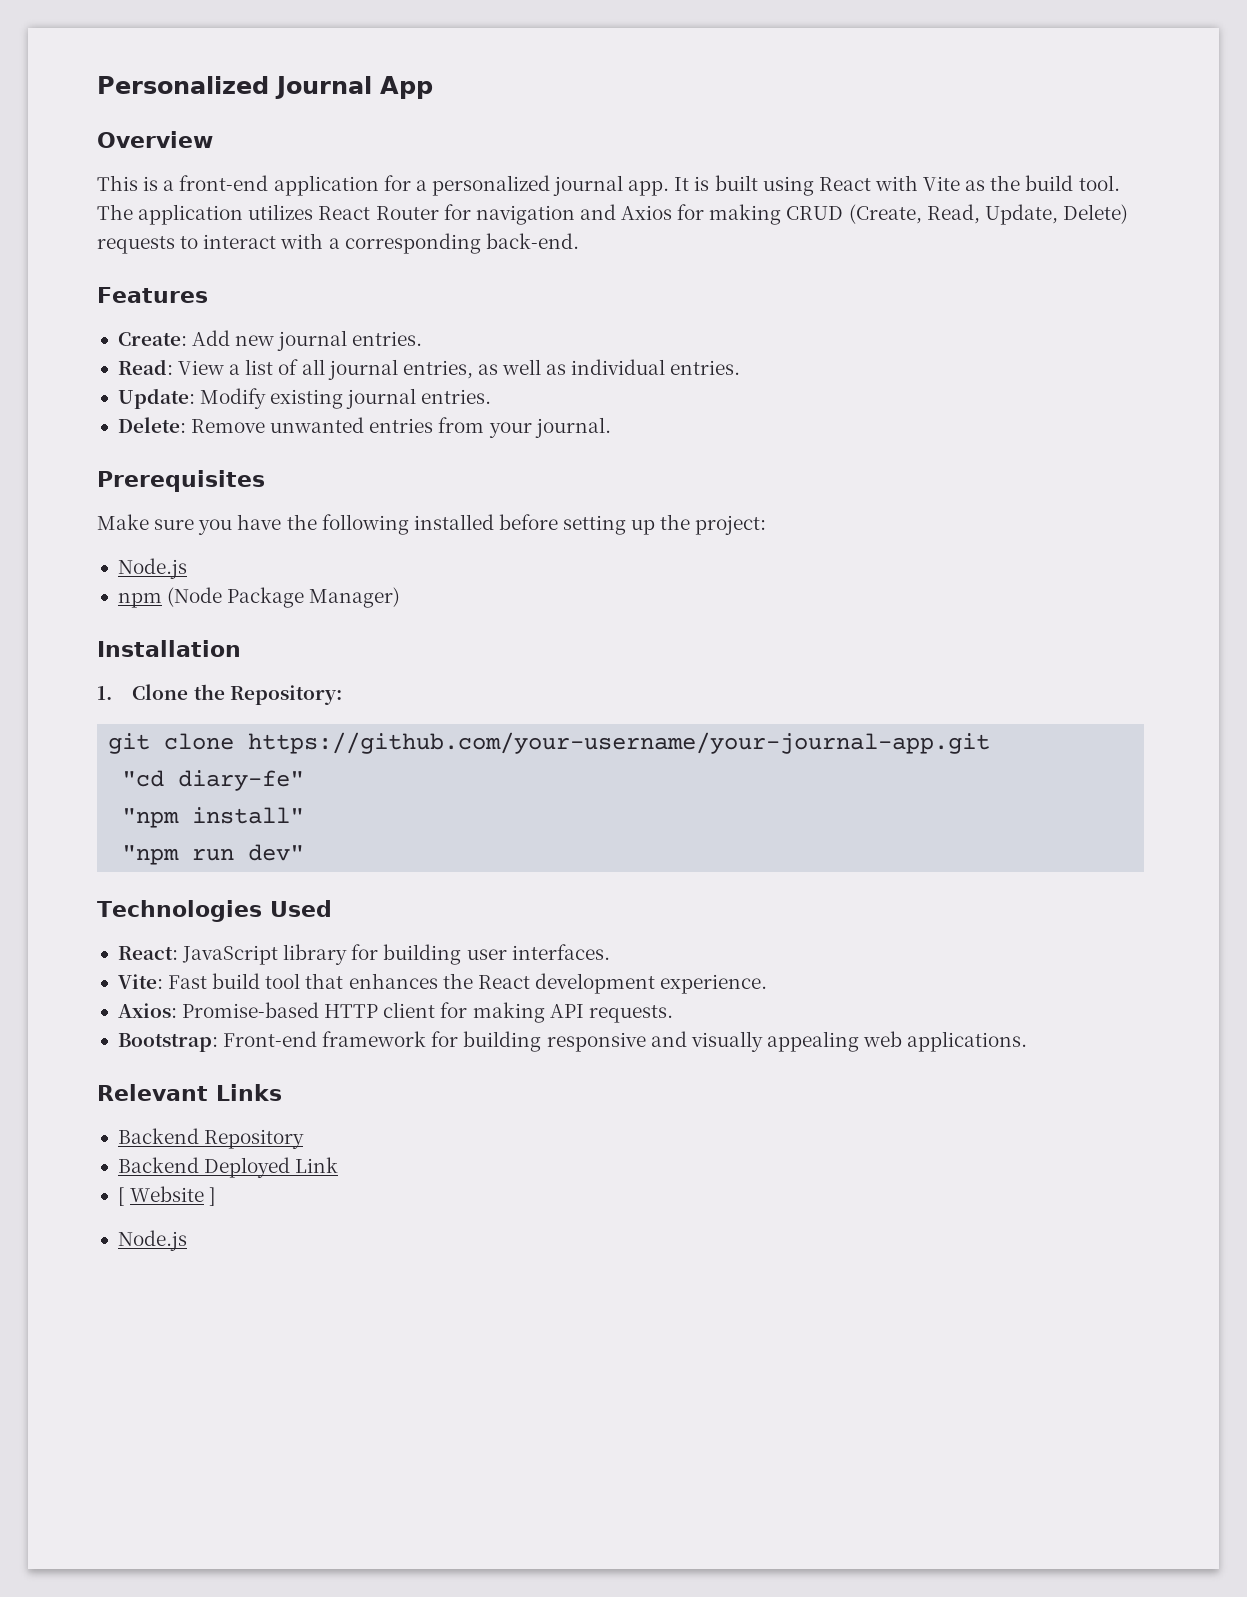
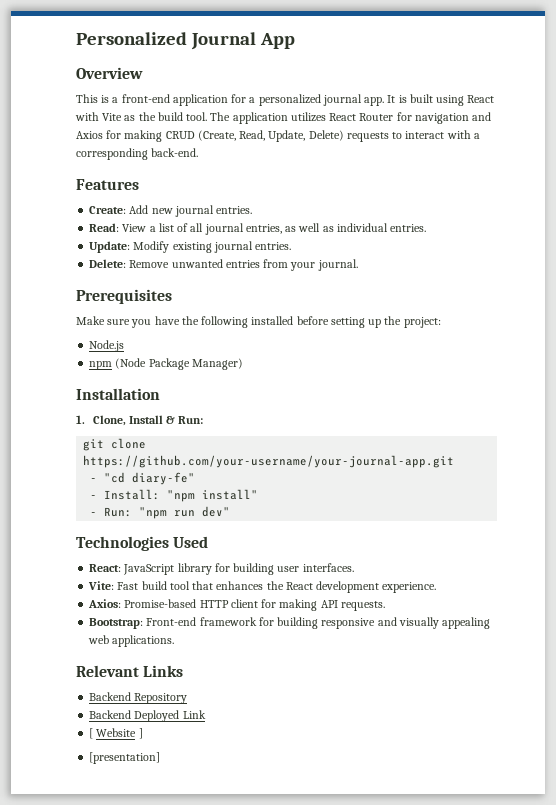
[132,684,342,705] Clone the Repository: -> [92,415,204,426] Clone, Install & Run:
(991, 743) none -> [90,478,98,482] -
(305, 780) none -> [90,489,161,500] - Install:
(305, 815) none -> [90,507,133,517] - Run:
[117,1230,187,1251] Node.js -> [89,752,161,764] [presentation]

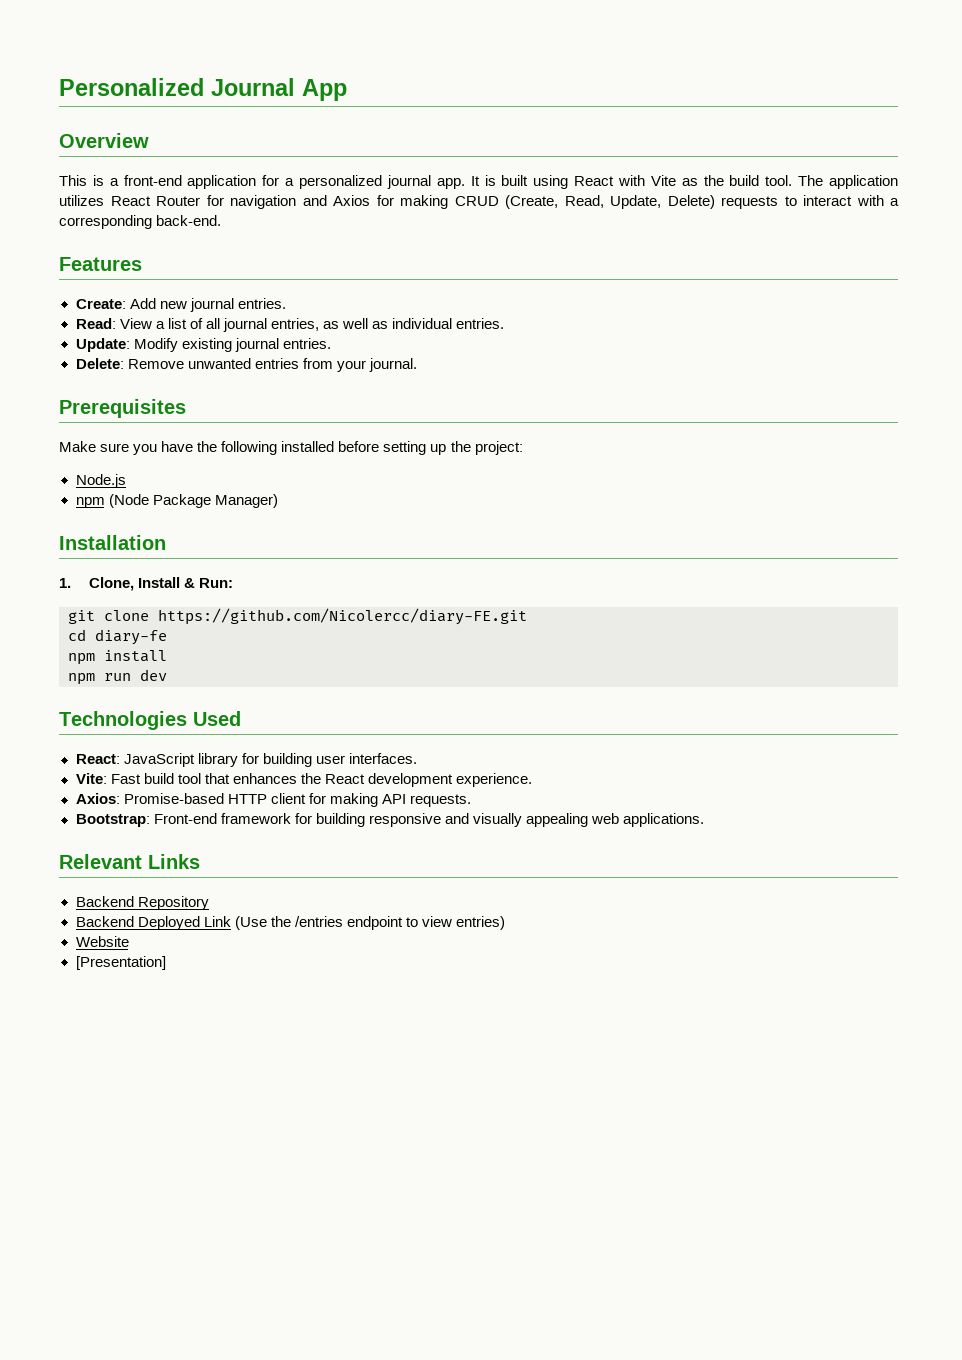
[83,455,455,468] [90,472,196,485] [90,489,259,502] [90,506,231,519] https://github.com/your-username/your-journal-app.git // - "cd diary-fe" // - Install: "npm install" // - Run: "npm run dev" -> [158,608,527,625] [68,629,167,645] [68,650,167,665] [68,669,167,685] https://github.com/Nicolercc/diary-FE.git // cd diary-fe // npm install // npm run dev
[89,728,94,739] // [ -> [234,916,505,930] (Use the /entries endpoint to view entries) //
[138,728,143,739] [89,752,161,764] ] // [presentation] -> [75,956,166,970] // [Presentation]

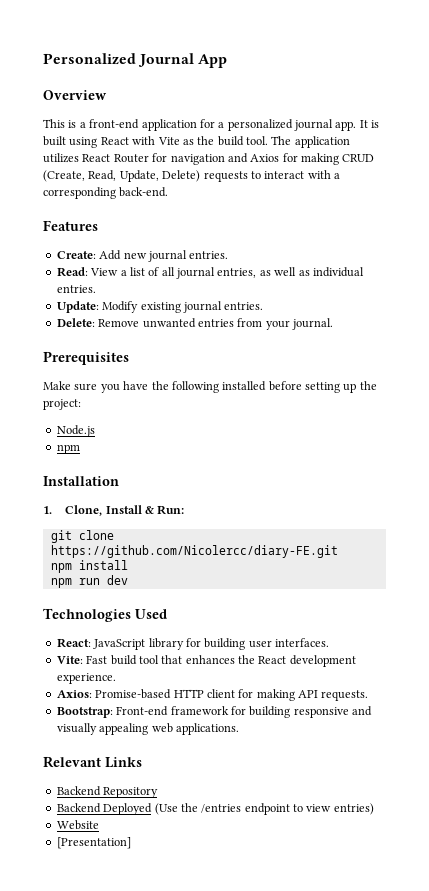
[108,494,278,508] (Node Package Manager) -> (80, 449) none
[68,629,167,645] // cd diary-fe -> (338, 551) none
[203,916,231,927] Link -> (153, 809) none

